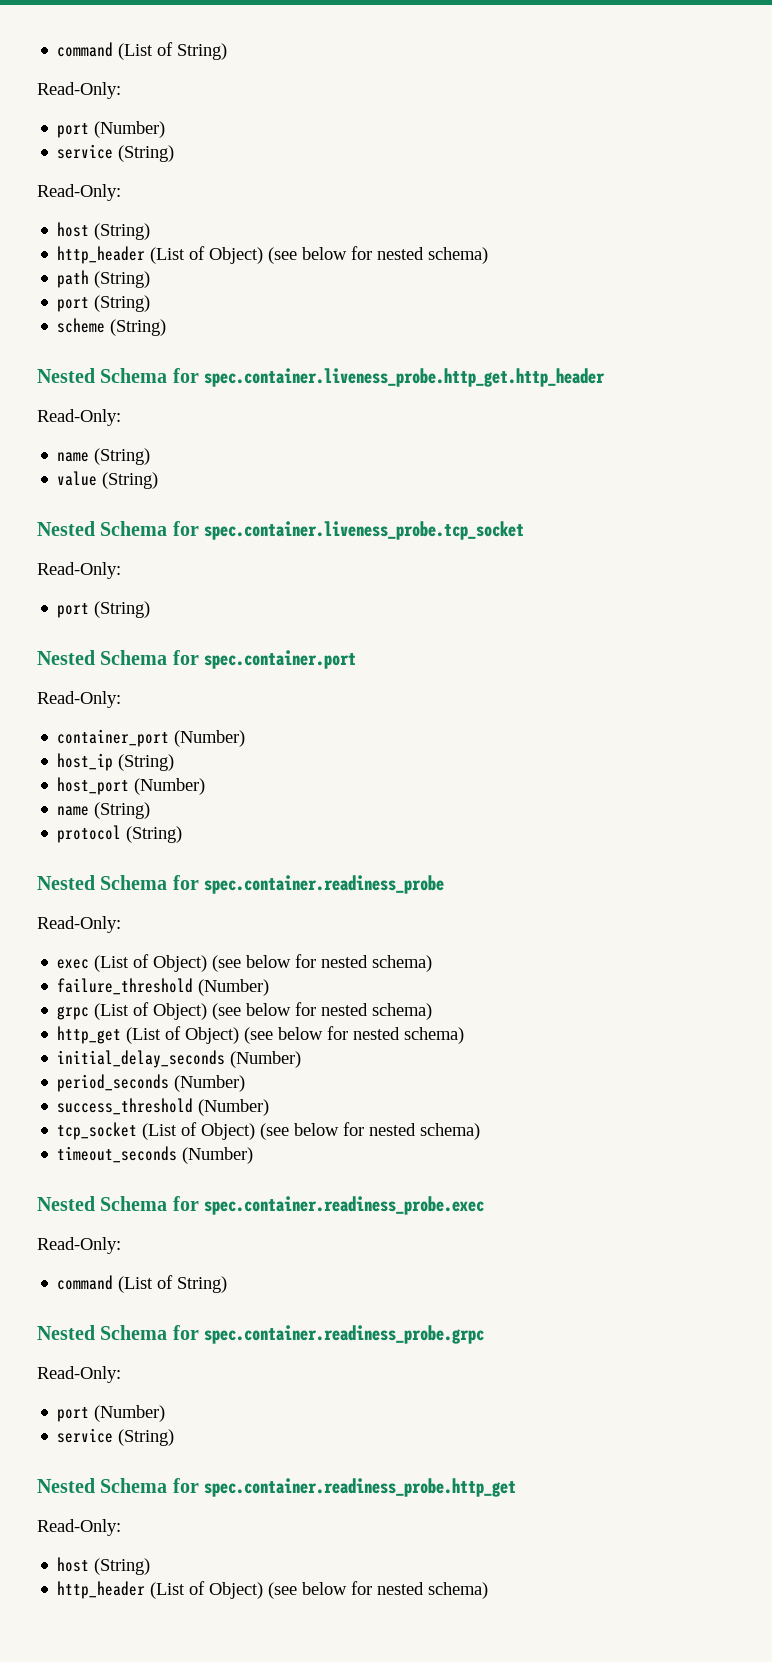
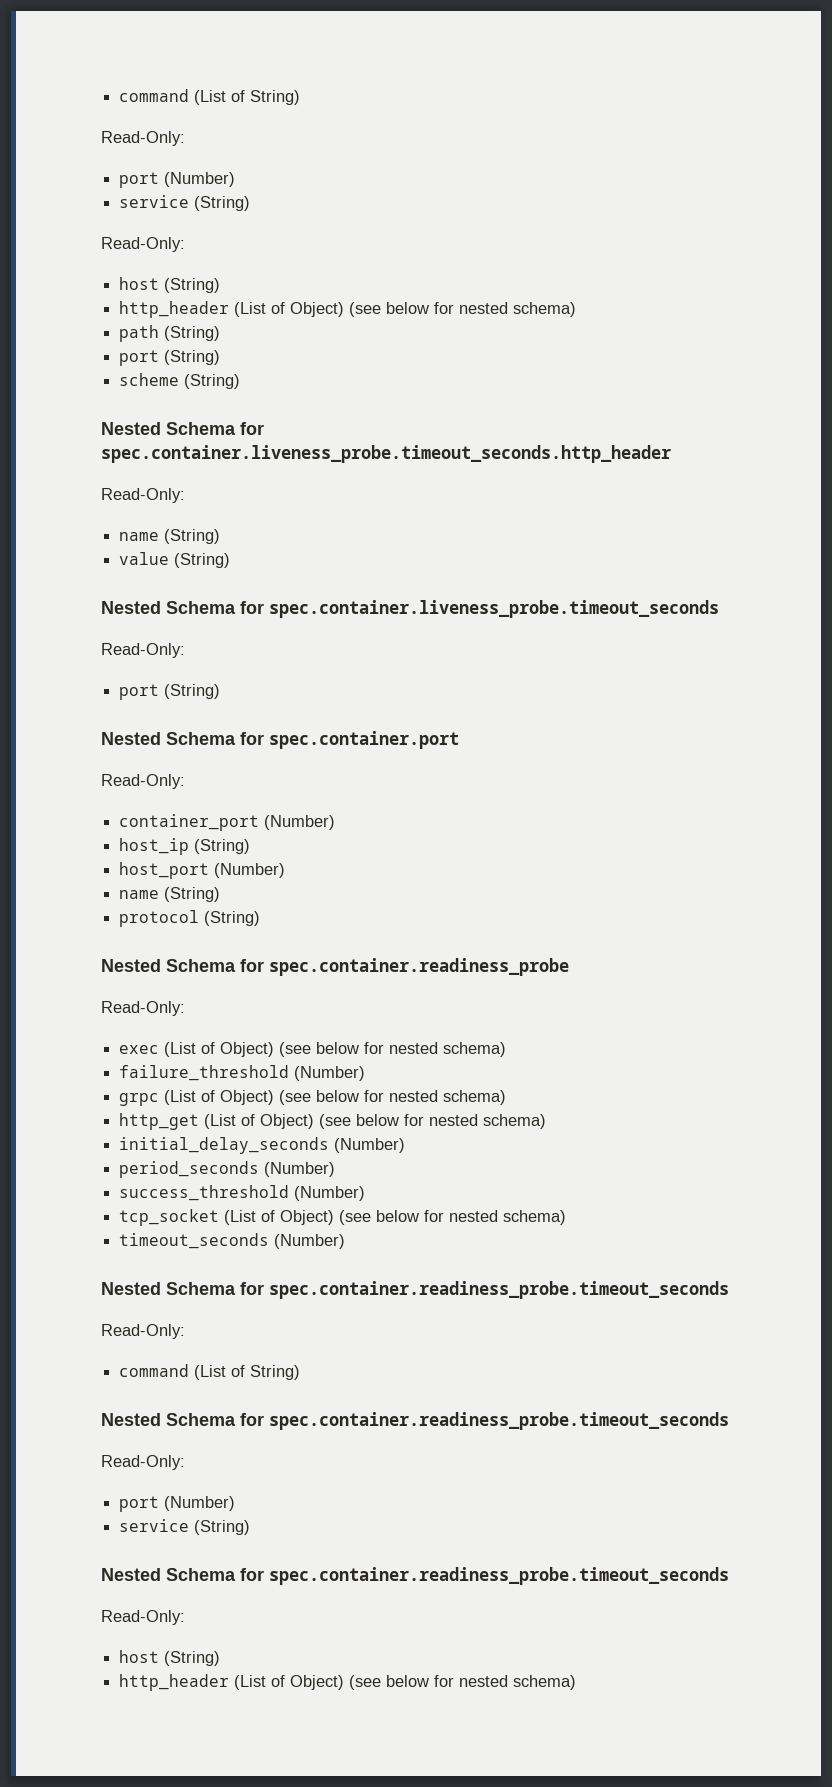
[204,368,606,387] spec.container.liveness_probe.http_get.http_header -> [101,445,671,463] spec.container.liveness_probe.timeout_seconds.http_header
[204,521,525,540] spec.container.liveness_probe.tcp_socket -> [269,600,719,618] spec.container.liveness_probe.timeout_seconds
[204,1196,485,1215] spec.container.readiness_probe.exec -> [269,1281,729,1299] spec.container.readiness_probe.timeout_seconds
[204,1325,485,1344] spec.container.readiness_probe.grpc -> [269,1412,729,1430] spec.container.readiness_probe.timeout_seconds
[204,1478,517,1497] spec.container.readiness_probe.http_get -> [269,1567,729,1585] spec.container.readiness_probe.timeout_seconds

